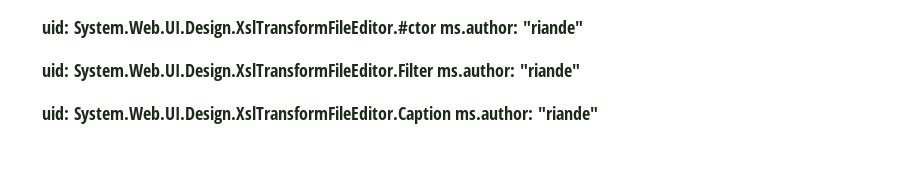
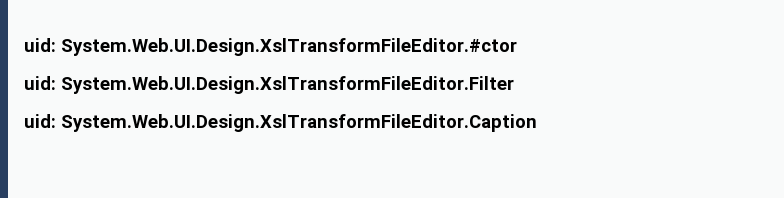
[440,20,584,34] ms.author: "riande" -> (517, 47) none
[437,63,581,77] ms.author: "riande" -> (514, 85) none
[455,106,599,120] ms.author: "riande" -> (537, 123) none

